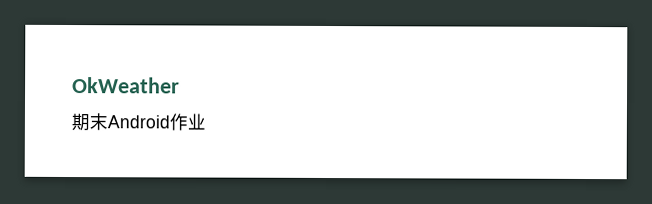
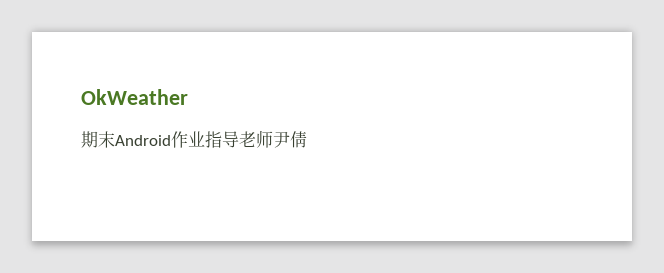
(206, 121) none -> [205,130,307,148] 指导老师尹倩

